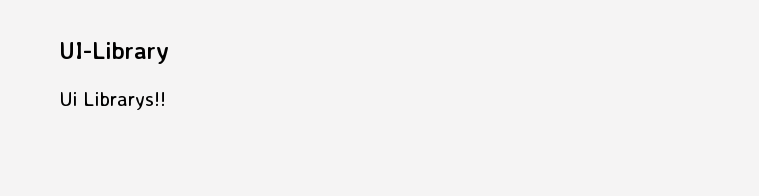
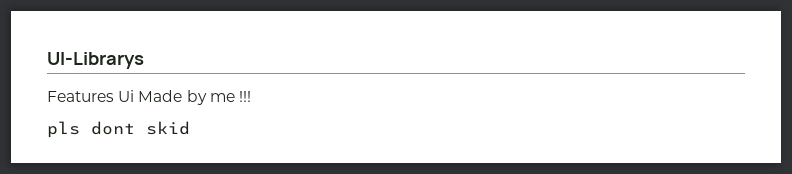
[59,42,169,64] [59,92,166,110] UI-Library // Ui Librarys!! -> [47,52,144,69] [47,90,251,105] [47,121,190,138] UI-Librarys // Features Ui Made by me !!! // pls dont skid

